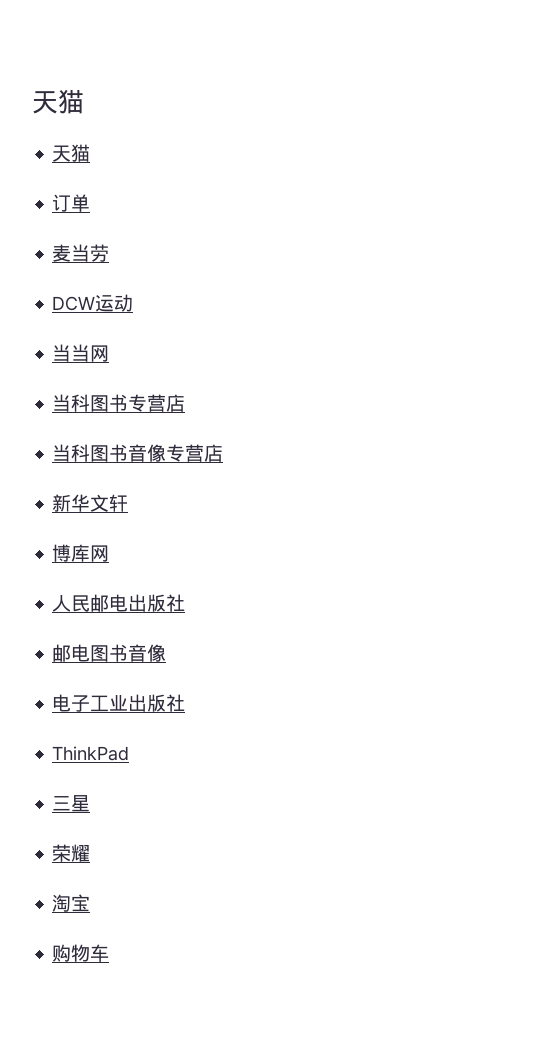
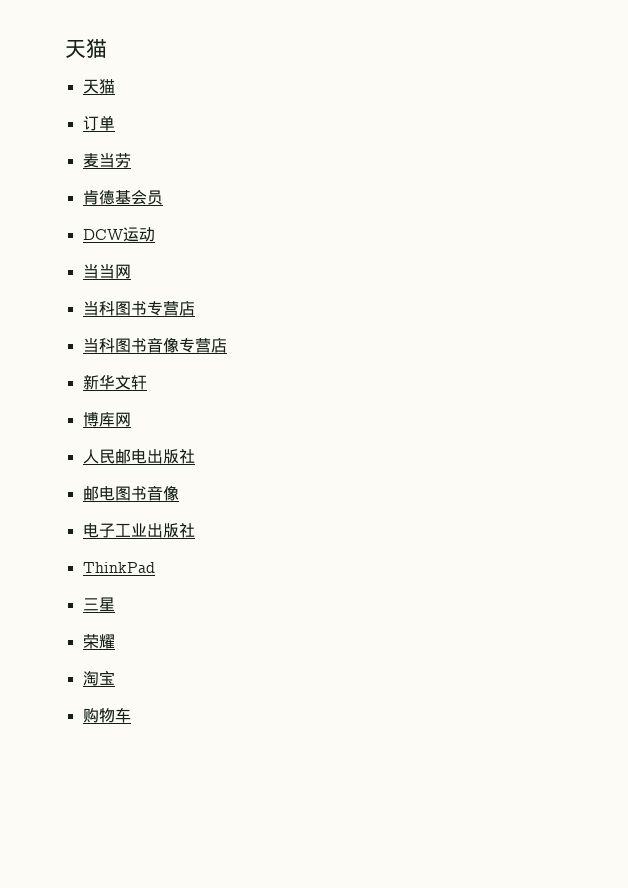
(110, 253) none -> [82,189,163,205] // 肯德基会员

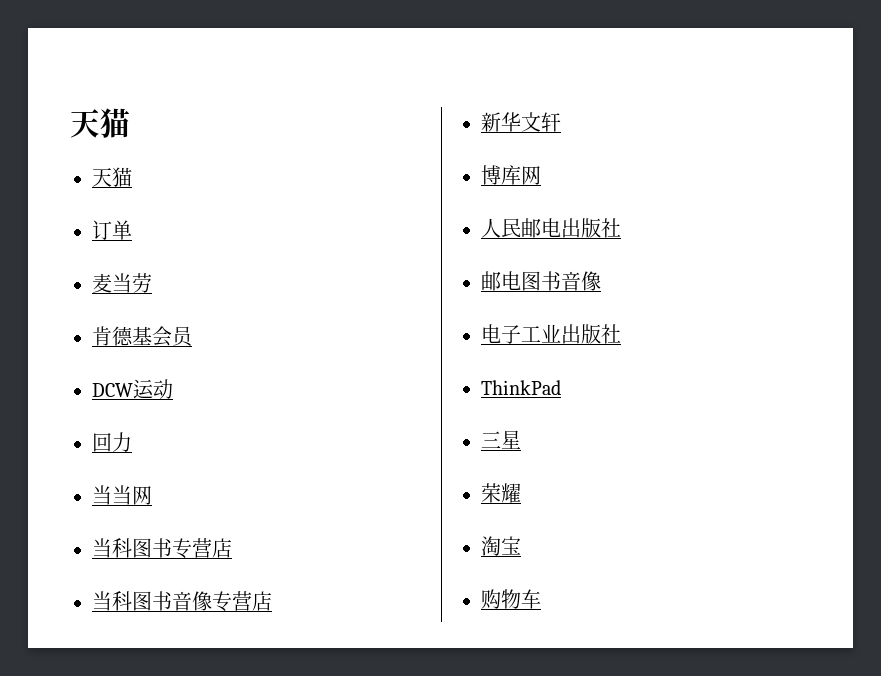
(155, 234) none -> [92,432,132,452] // 回力

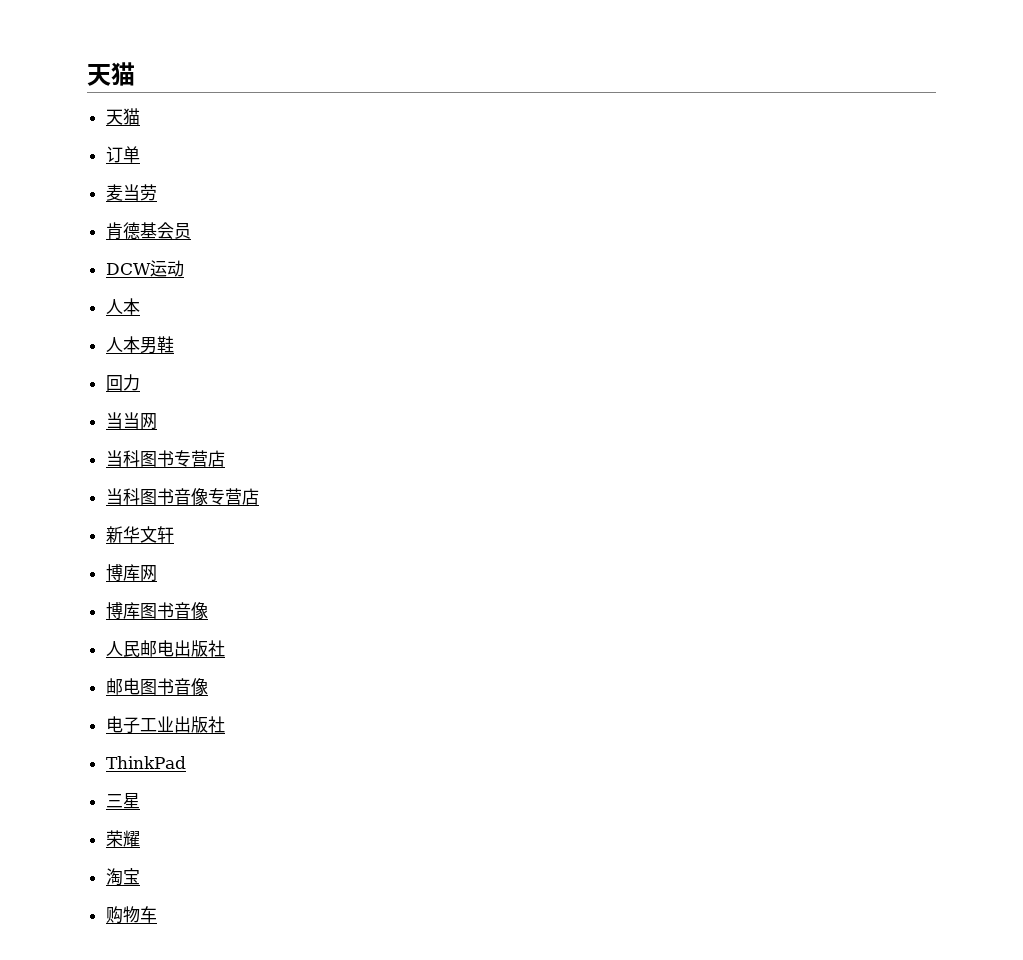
(173, 389) none -> [105,298,140,315] [105,336,174,354] // 人本 // 人本男鞋
(541, 175) none -> [105,602,208,619] // 博库图书音像

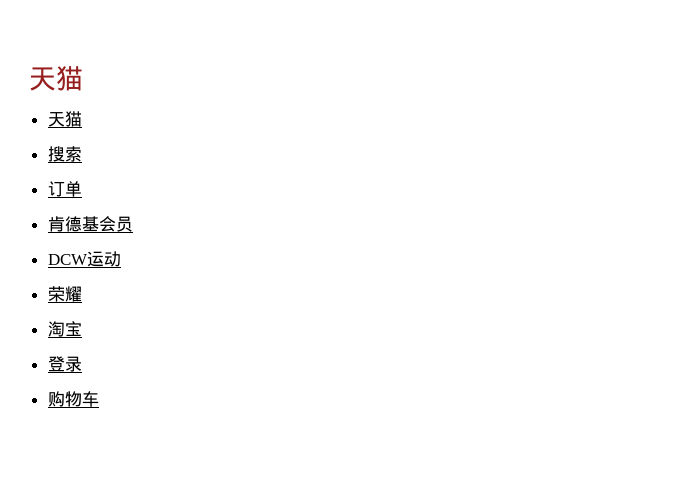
(140, 116) none -> [47,146,82,162] // 搜索
[105,184,157,201] // 麦当劳 -> (82, 189) none
[105,298,140,315] [105,336,174,354] [105,374,140,391] [105,412,157,430] [105,450,225,467] [105,488,259,505] [105,526,174,543] [105,564,157,582] [105,602,208,619] [105,640,225,658] [105,678,208,695] [105,716,225,734] [105,756,186,769] [105,792,140,809] // 人本 // 人本男鞋 // 回力 // 当当网 // 当科图书专营店 // 当科图书音像专营店 // 新华文轩 // 博库网 // 博库图书音像 // 人民邮电出版社 // 邮电图书音像 // 电子工业出版社 // ThinkPad // 三星 -> (121, 259) none
(140, 876) none -> [47,356,82,372] // 登录

